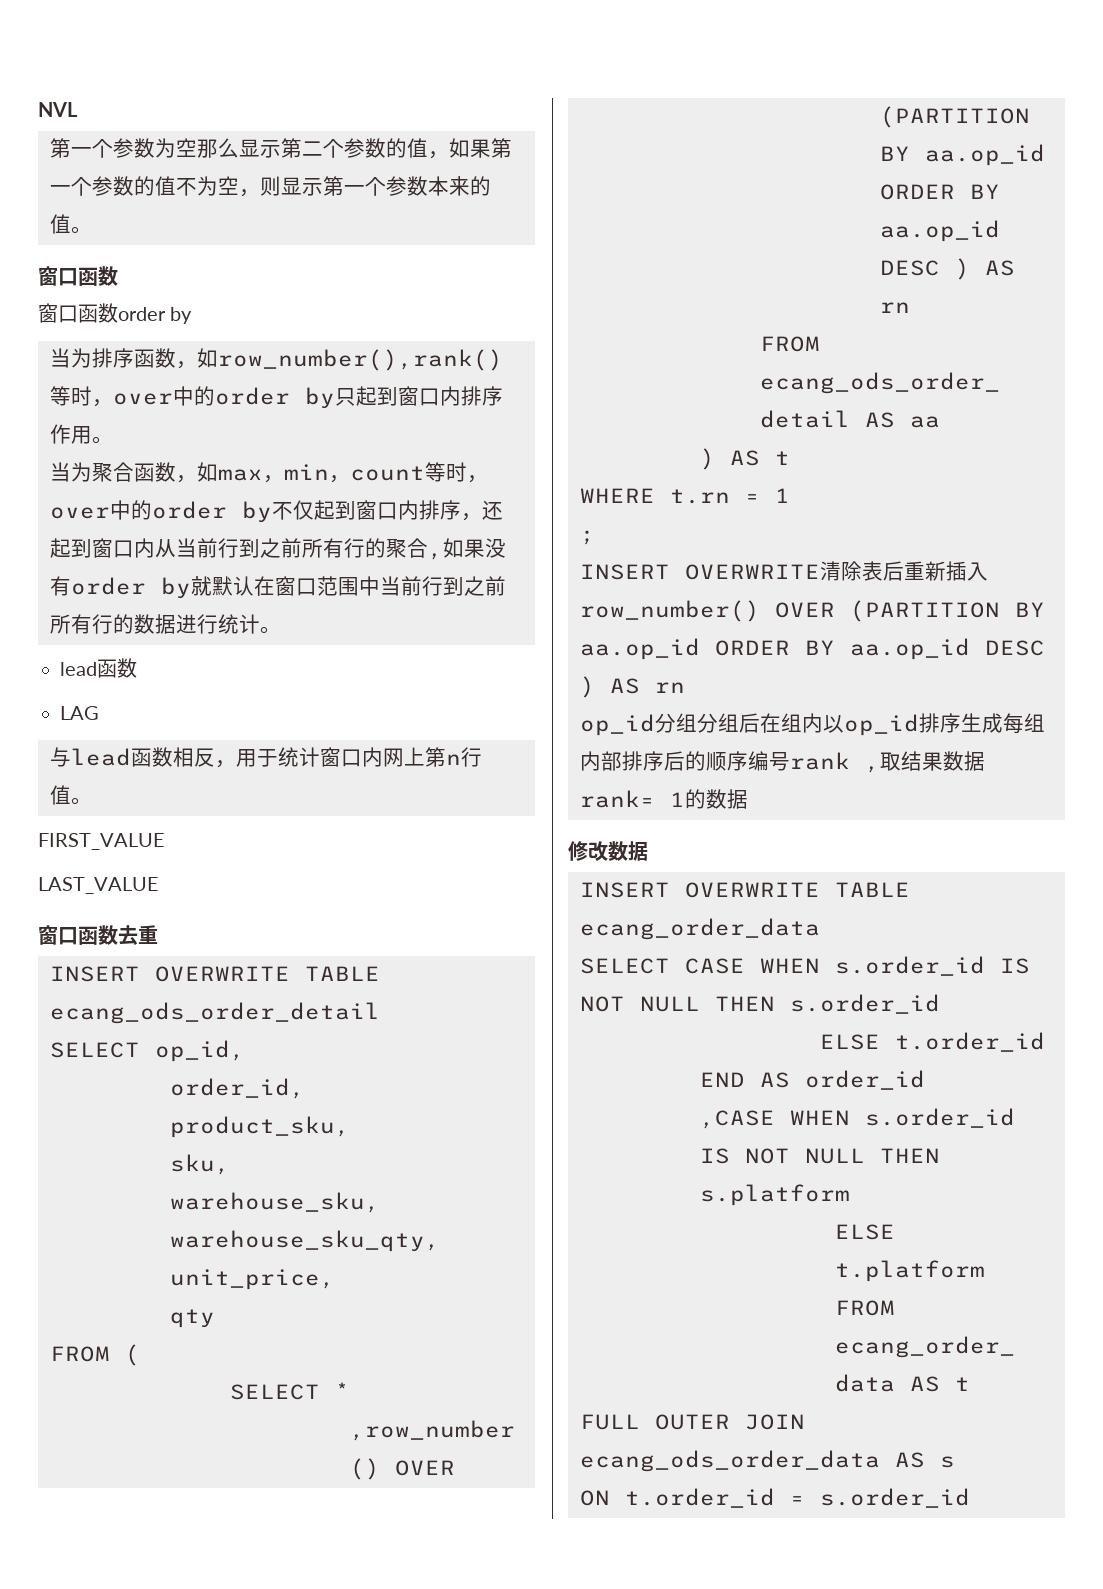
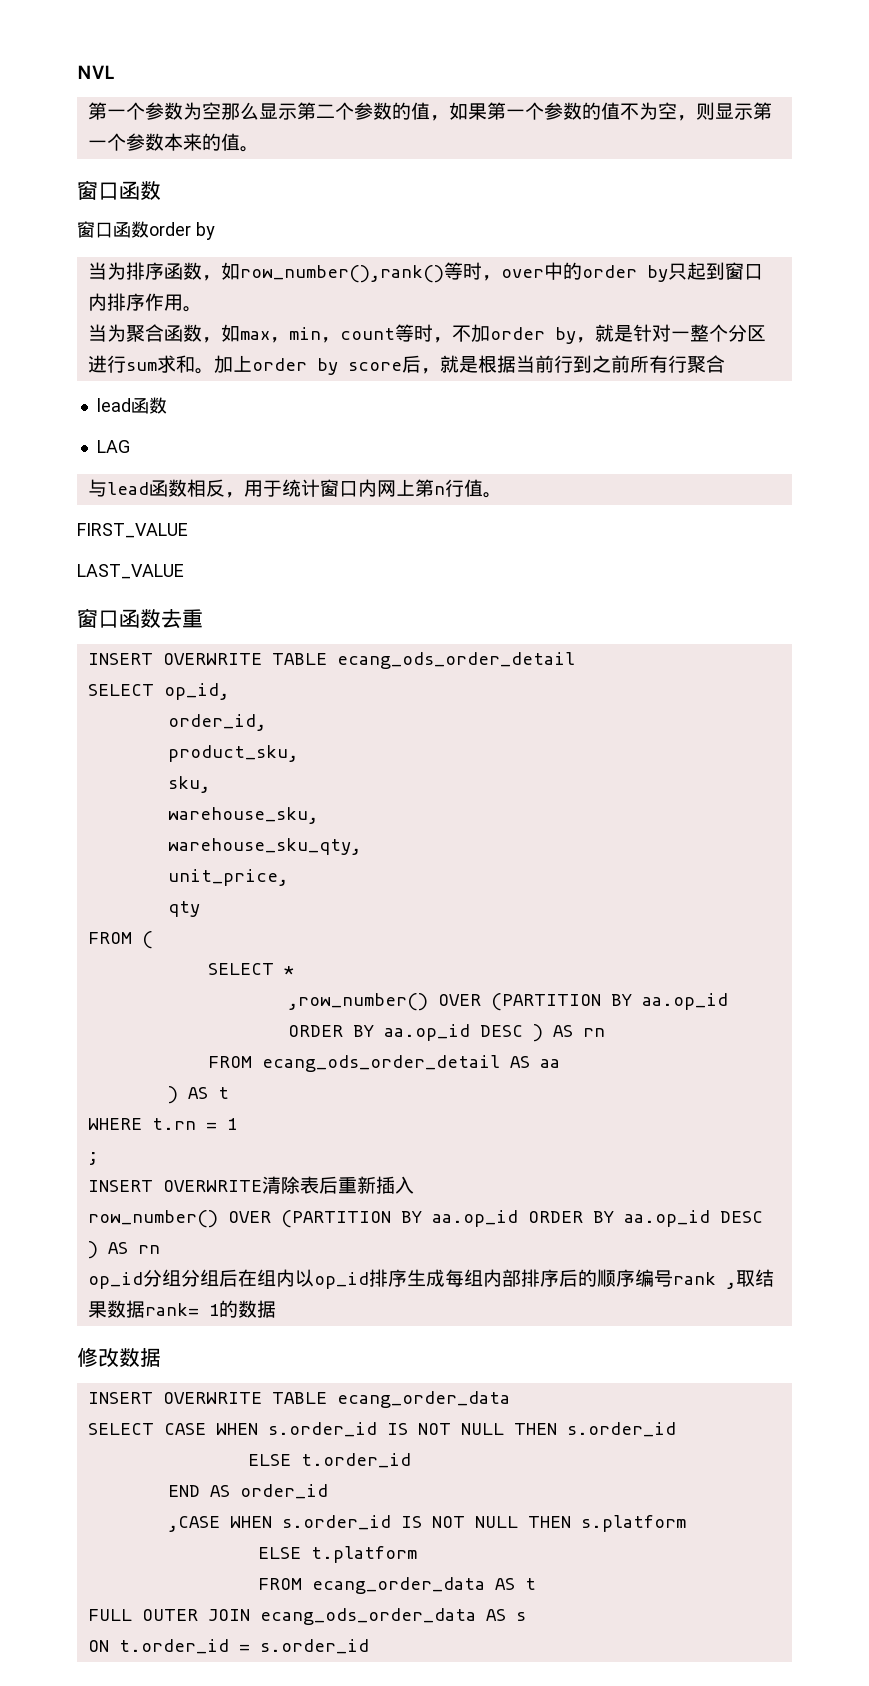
[50,500,503,523] [50,538,506,560] [50,576,506,599] [50,614,281,634] over中的order by不仅起到窗口内排序，还起到窗口内从当前行到之前所有行的聚合,如果没有order by就默认在窗口范围中当前行到之前所有行的数据进行统计。 -> [451,324,766,344] [87,355,725,375] 不加order by，就是针对一整个分区进行sum求和。加上order by score后，就是根据当前行到之前所有行聚合

